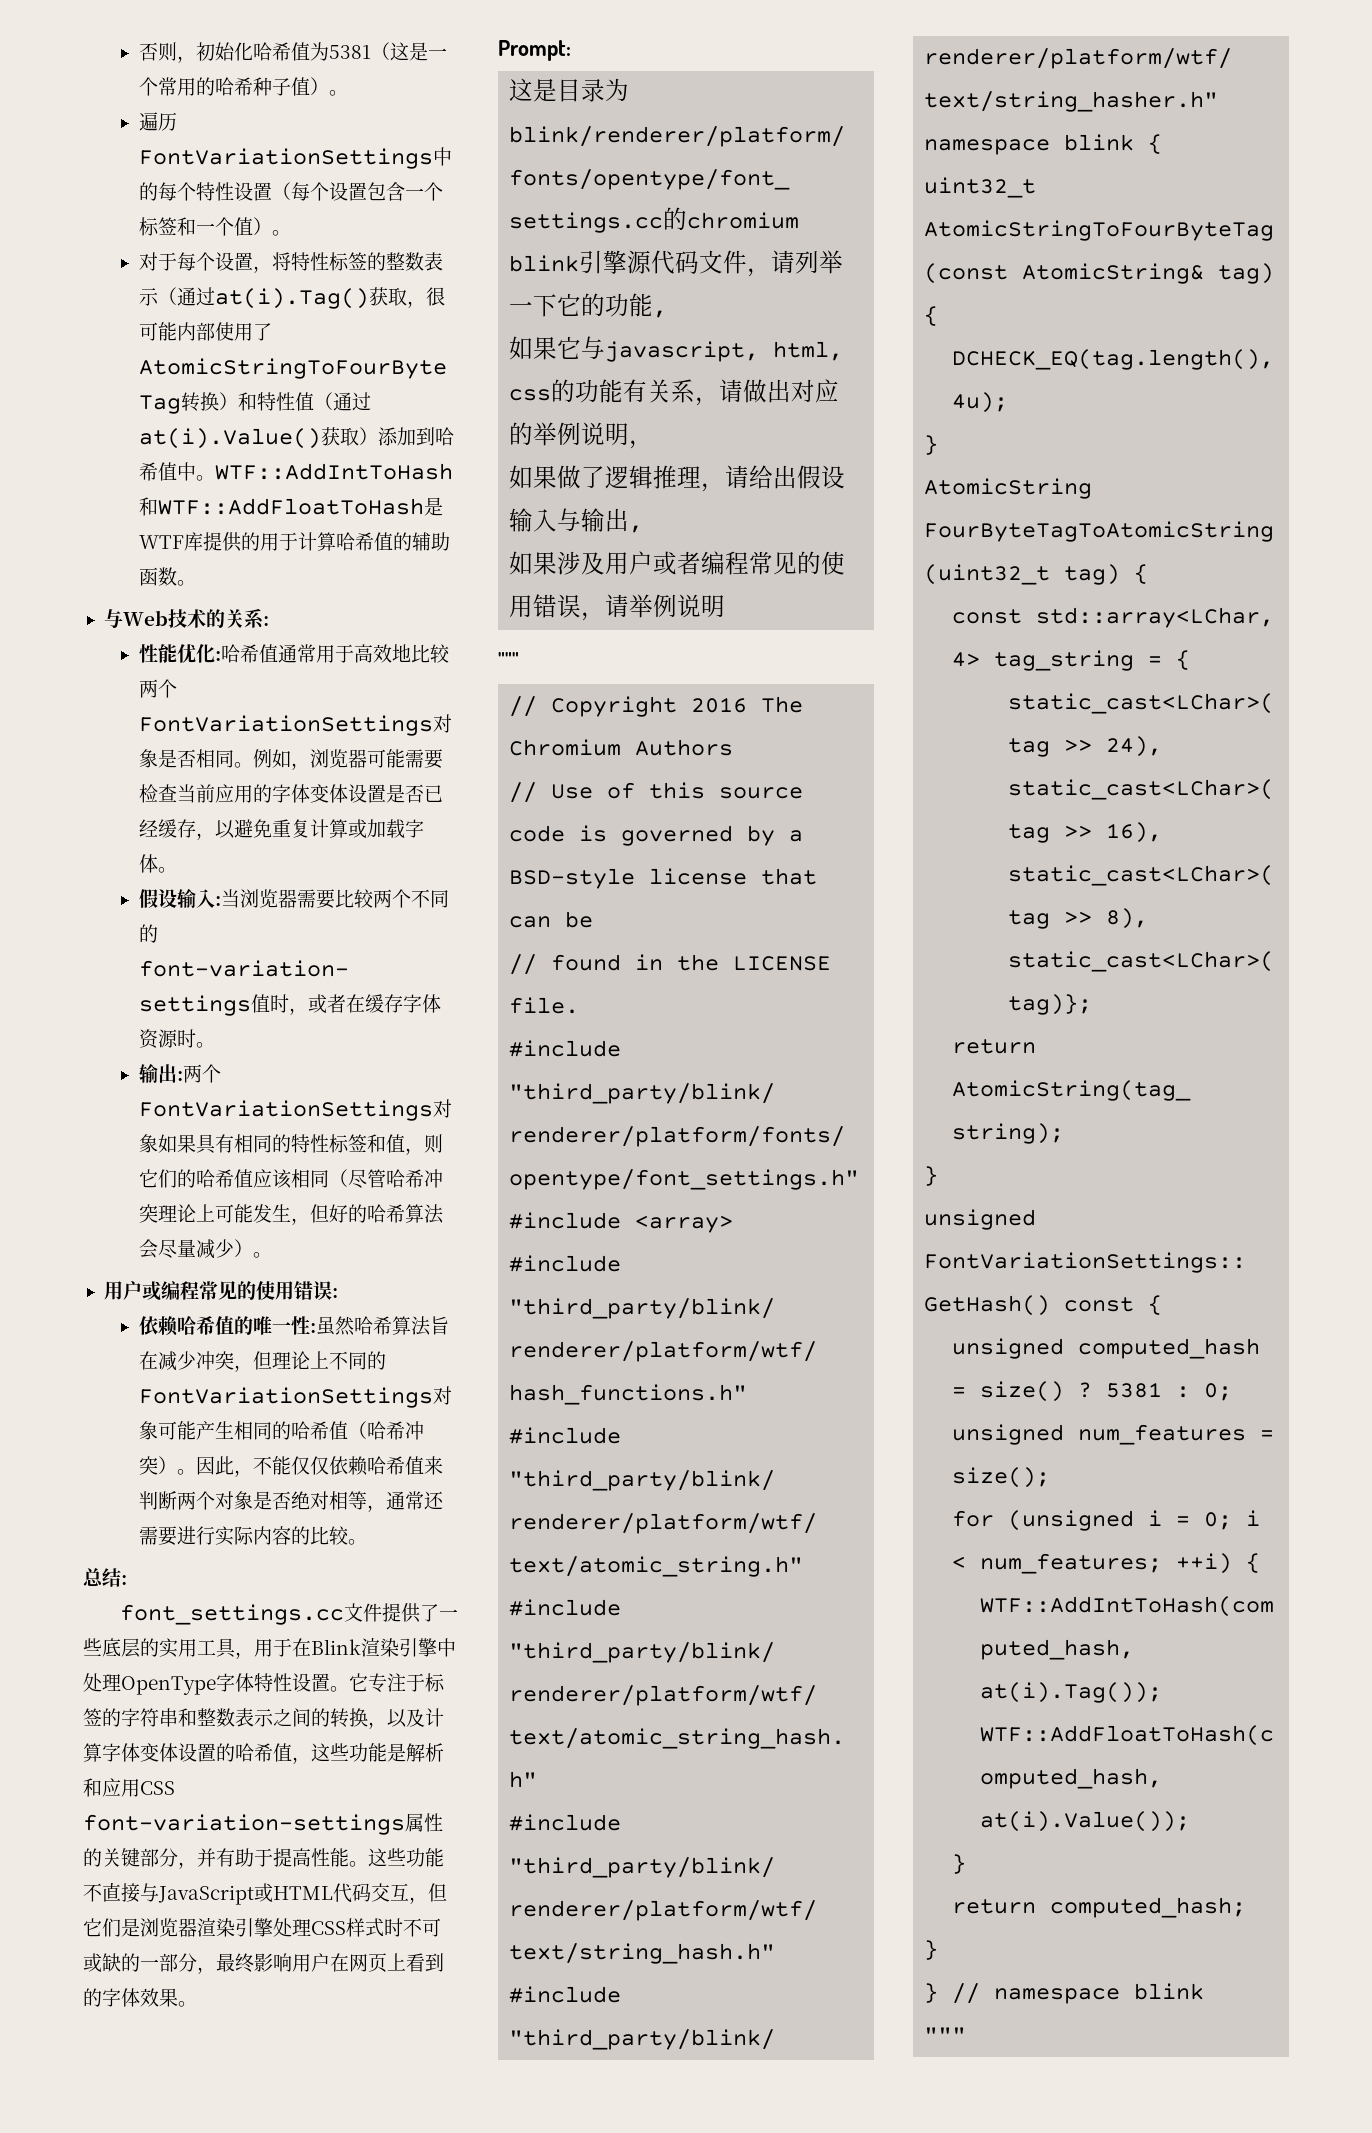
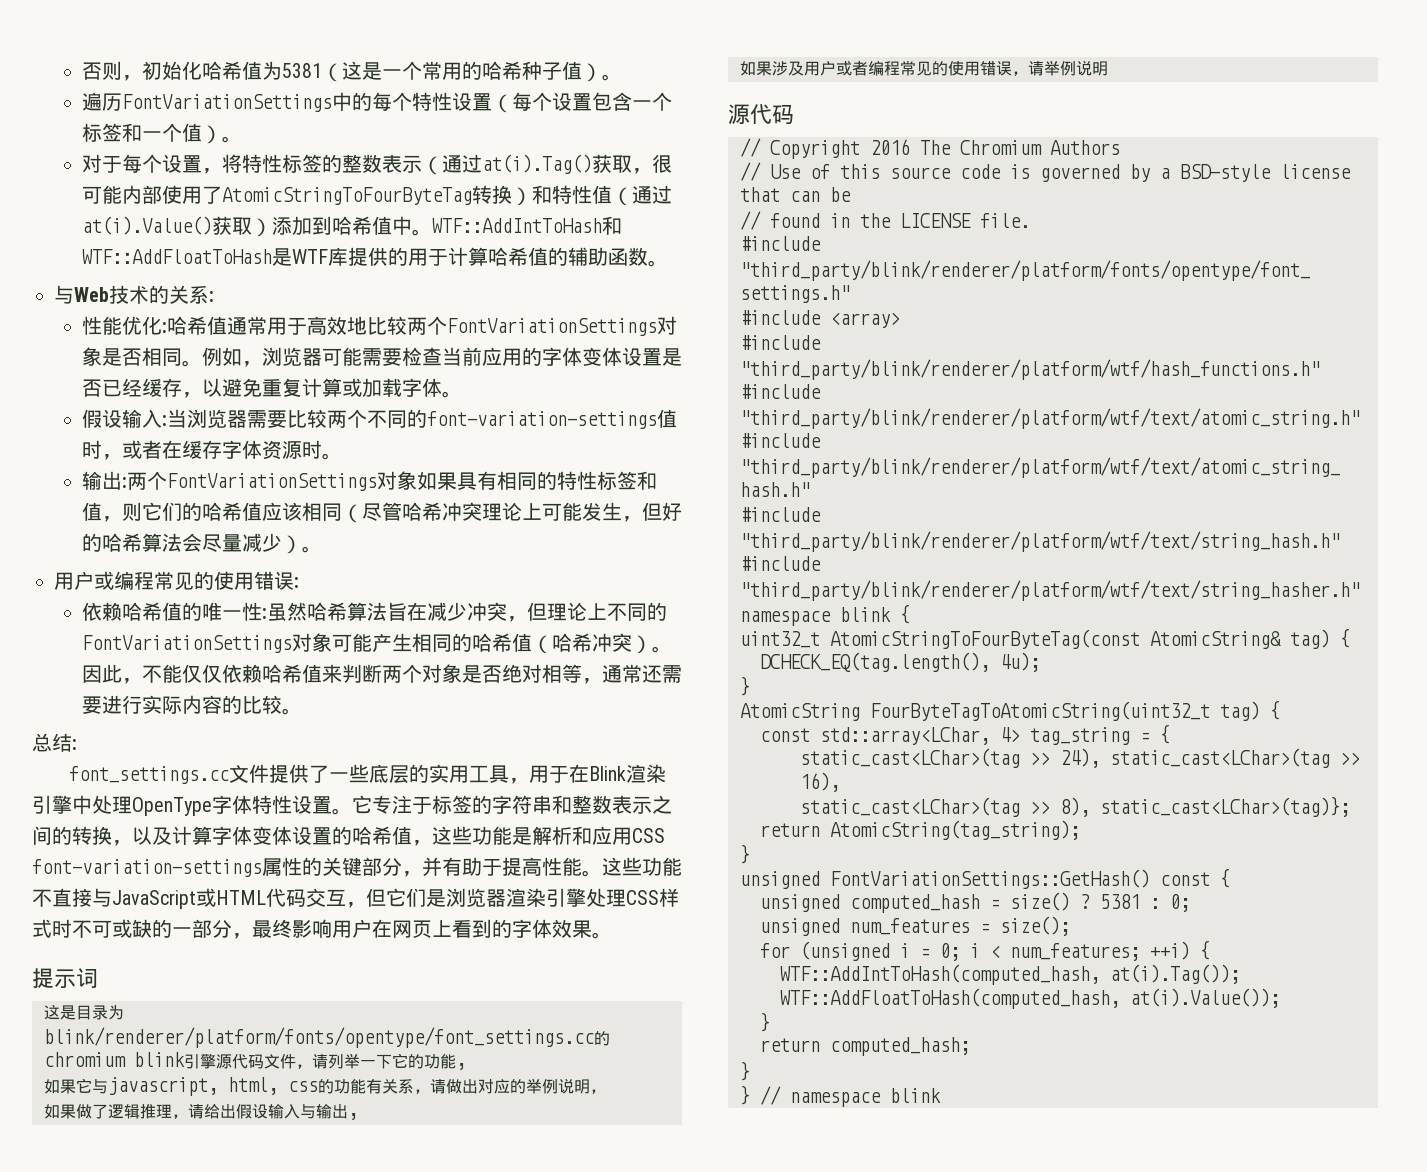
[498,40,571,61] Prompt: -> [32,968,98,988] 提示词
[498,652,519,669] """ -> [728,104,794,125] 源代码
[924,2027,967,2042] // """ -> (941, 1095) none

